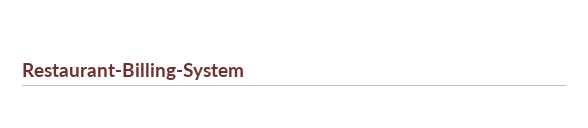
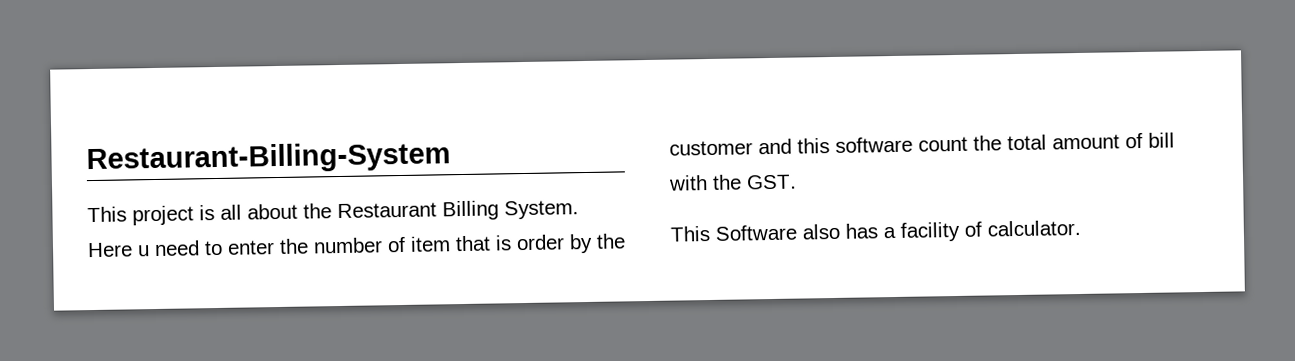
(244, 71) none -> [87,200,579,226] [87,233,626,258] [669,132,1175,156] [668,174,797,191] [670,219,1081,242] // This project is all about the Restaurant Billing System. Here u need to enter the number of item that is order by the customer and this software count the total amount of bill with the GST. // This Software also has a facility of calculator.

